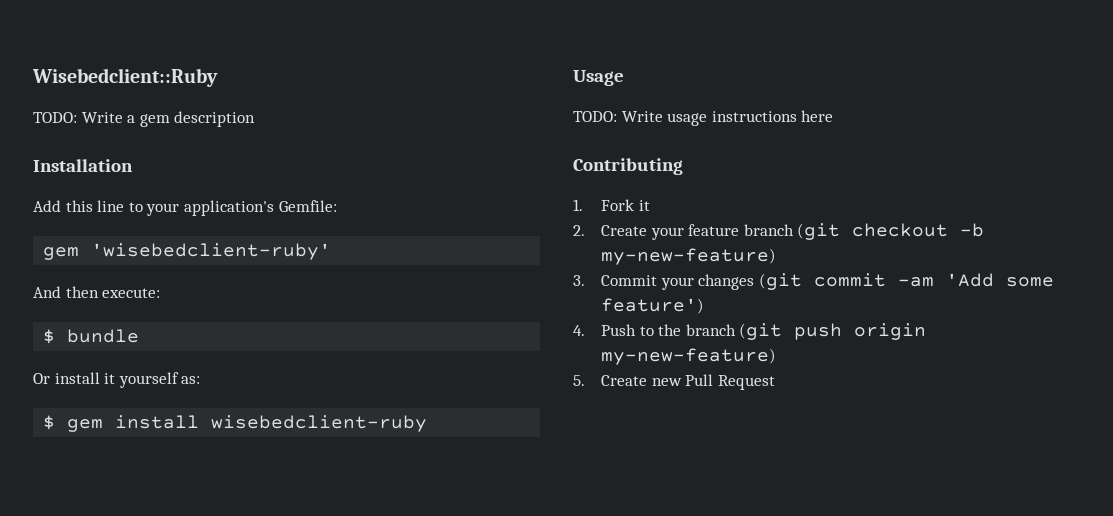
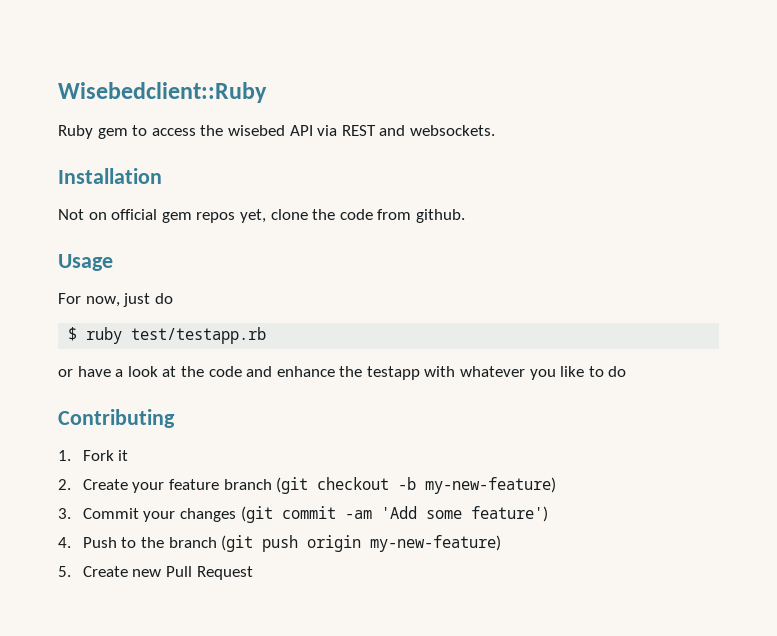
[33,111,256,127] [33,159,133,172] [33,200,337,216] [43,243,332,260] [33,286,161,298] [43,329,140,344] [33,372,201,388] [43,415,428,432] [573,70,624,86] [573,110,834,126] TODO: Write a gem description // Installation // Add this line to your application's Gemfile: // gem 'wisebedclient-ruby' // And then execute: // $ bundle // Or install it yourself as: // $ gem install wisebedclient-ruby // Usage // TODO: Write usage instructions here -> [58,125,495,139] [58,168,162,184] [58,209,465,223] [58,254,113,271] [58,293,173,307] [68,327,267,344] [58,366,627,380] Ruby gem to access the wisebed API via REST and websockets. // Installation // Not on official gem repos yet, clone the code from github. // Usage // For now, just do // $ ruby test/testapp.rb // or have a look at the code and enhance the testapp with whatever you like to do

